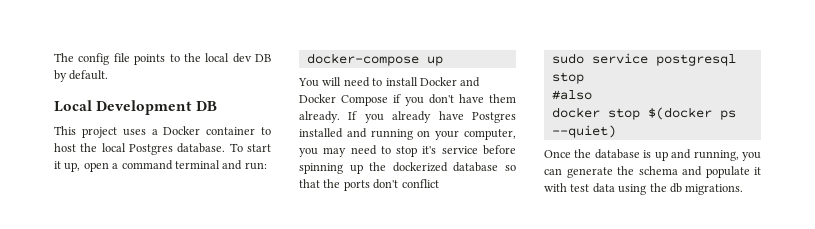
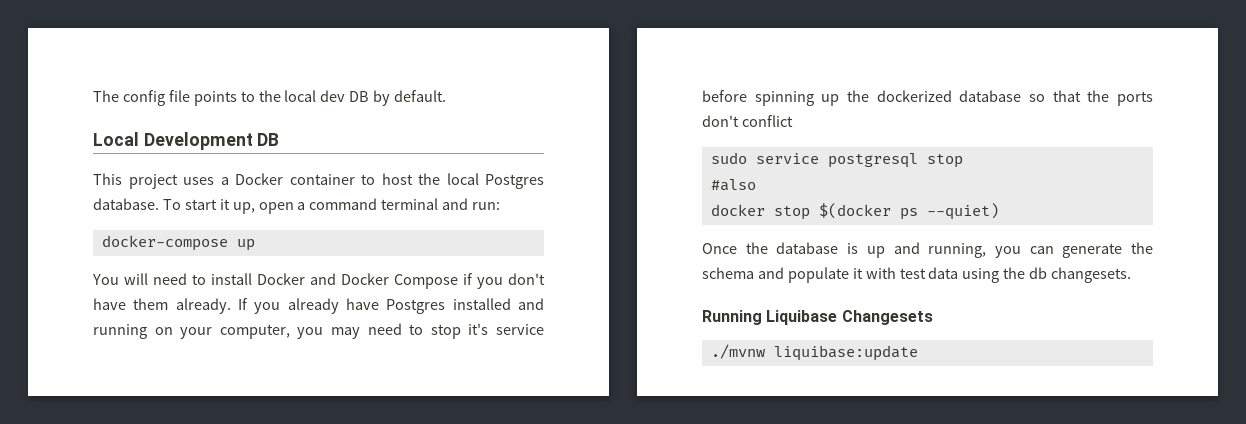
[685,184,744,195] migrations. -> [1051,267,1132,283] [702,310,933,325] [710,344,918,361] changesets. // Running Liquibase Changesets // ./mvnw liquibase:update

